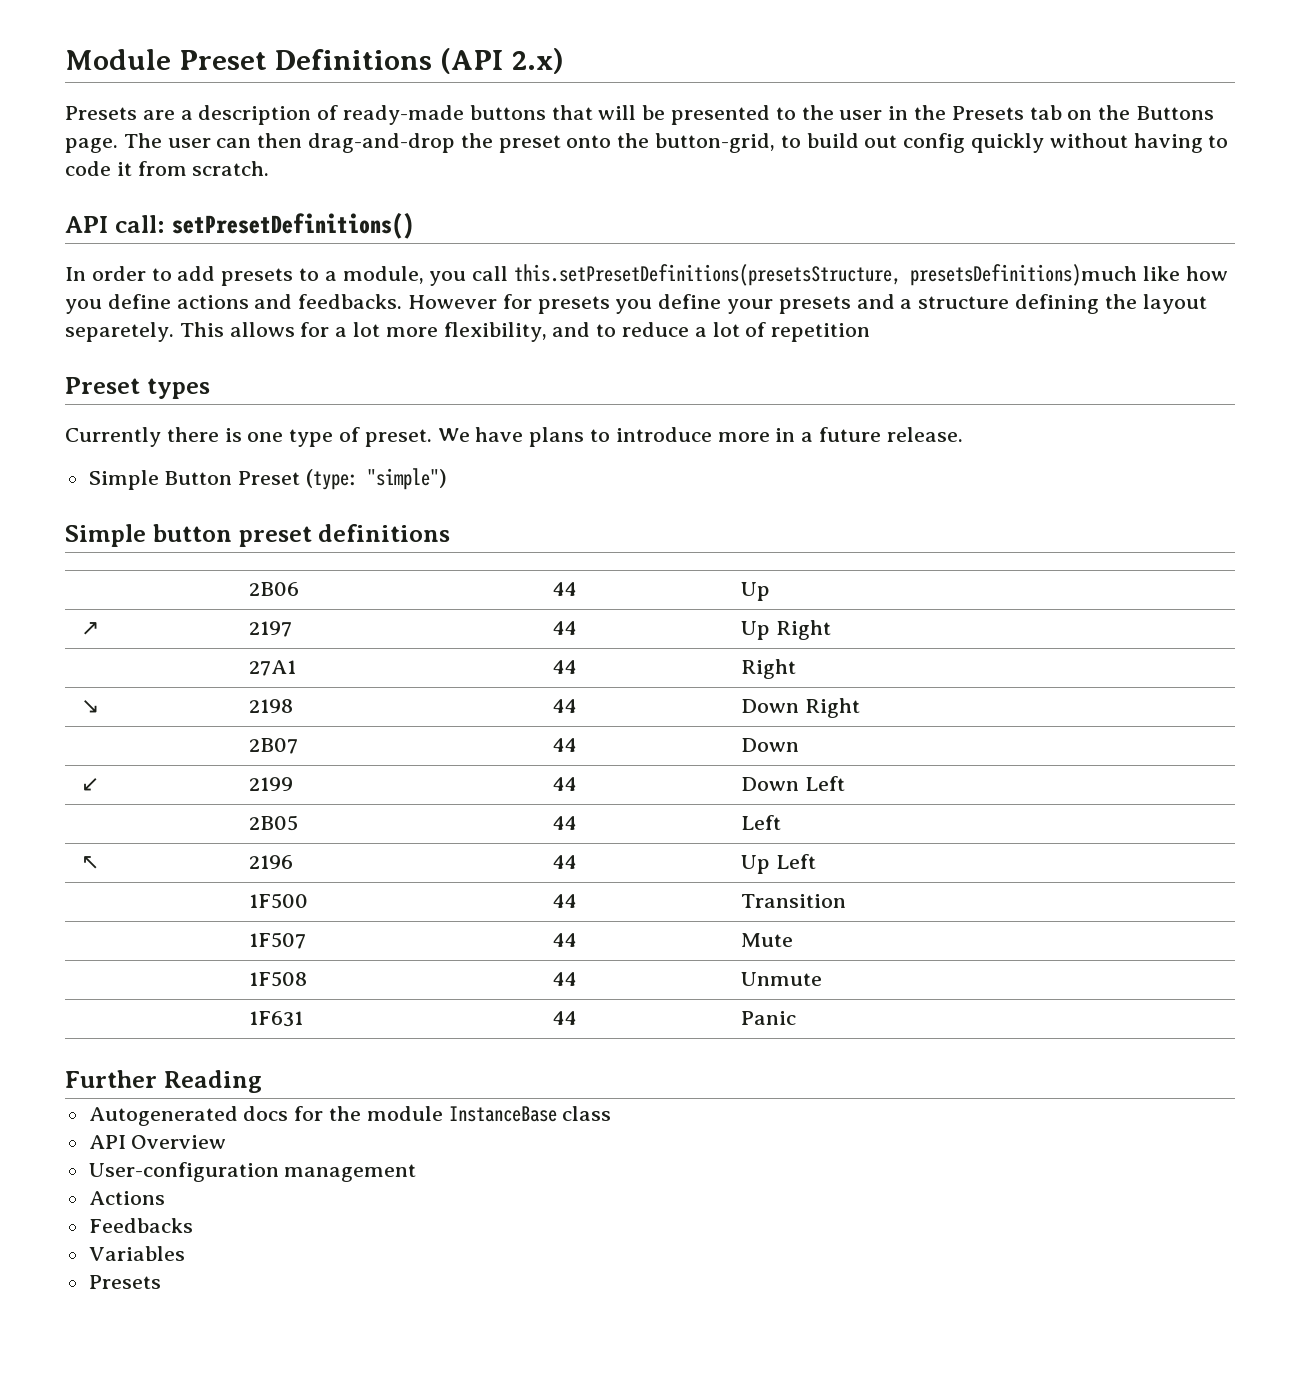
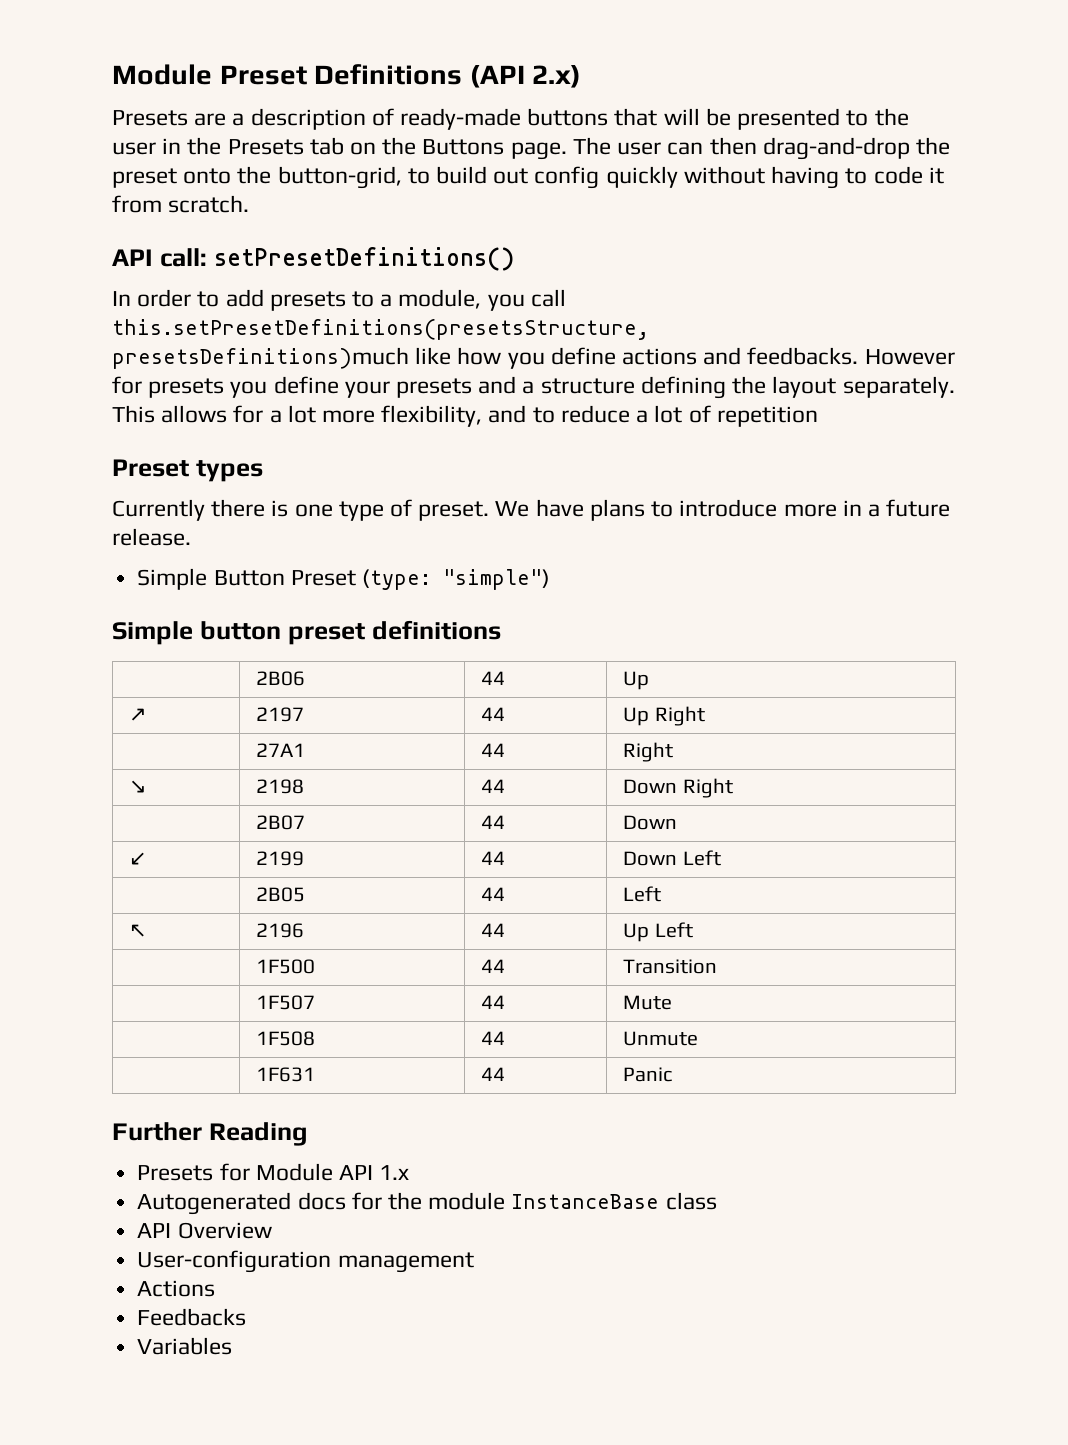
[65,322,174,342] separetely. -> [842,376,955,398] separately.
(262, 1081) none -> [137,1163,410,1181] // Presets for Module API 1.x
[88,1275,161,1289] // Presets -> (233, 1346) none

